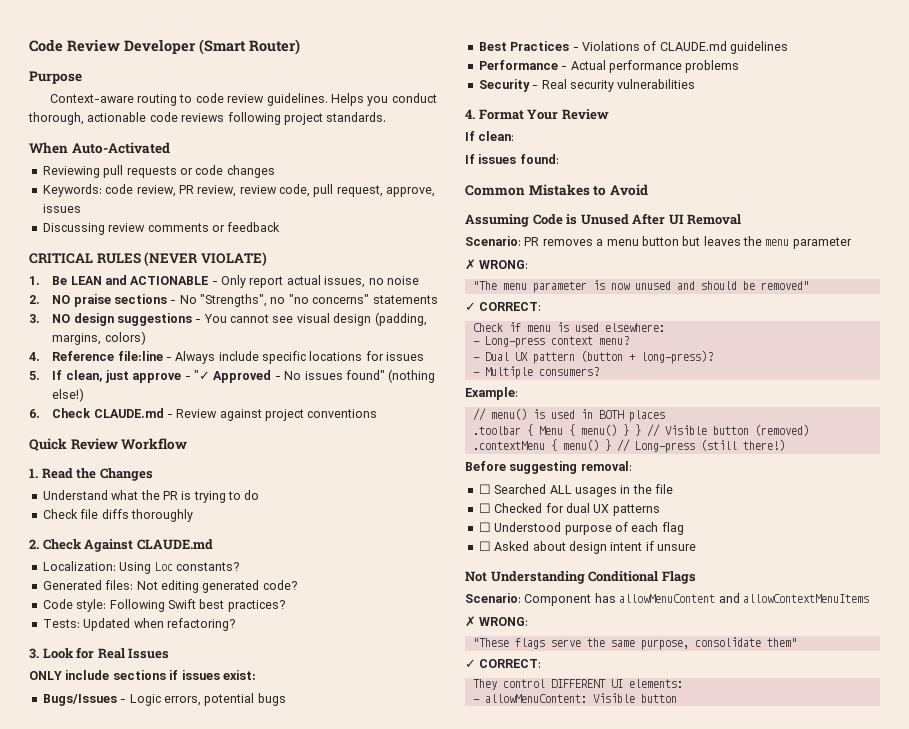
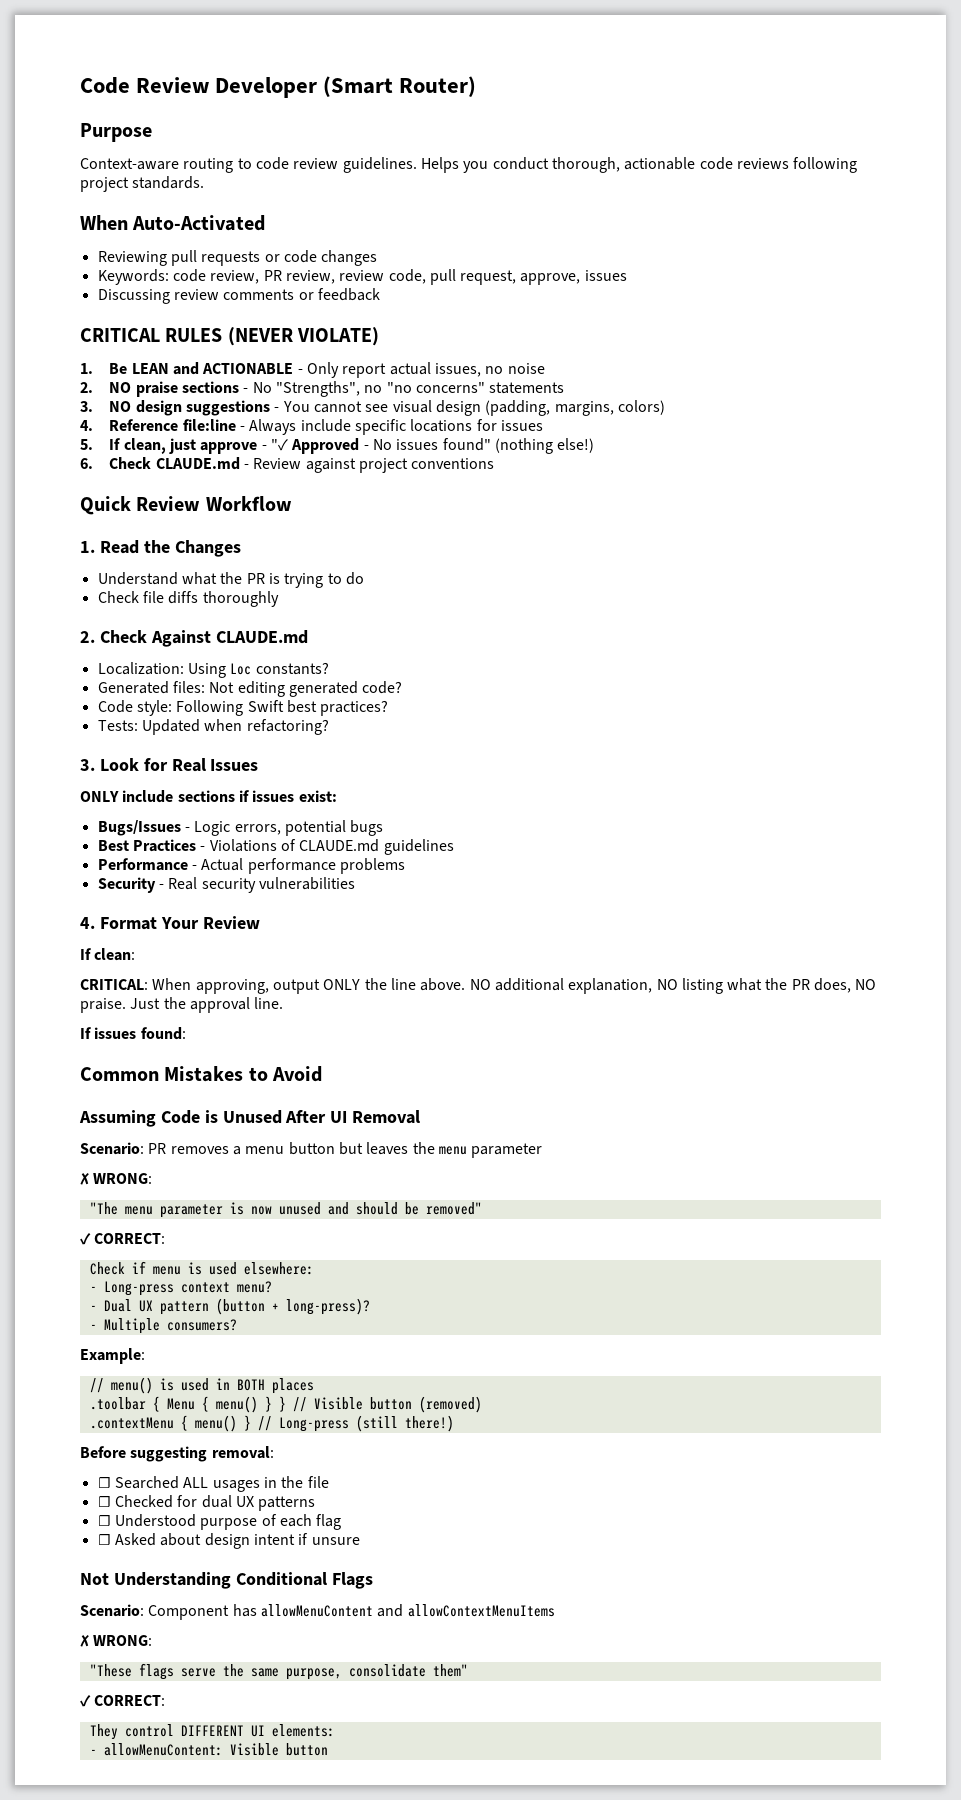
(515, 136) none -> [80,978,877,994] [80,997,284,1013] // CRITICAL: When approving, output ONLY the line above. NO additional explanation, NO listing what the PR does, NO praise. Just the approval line.

